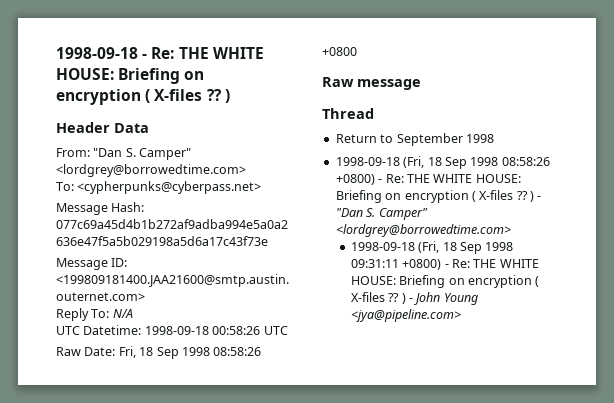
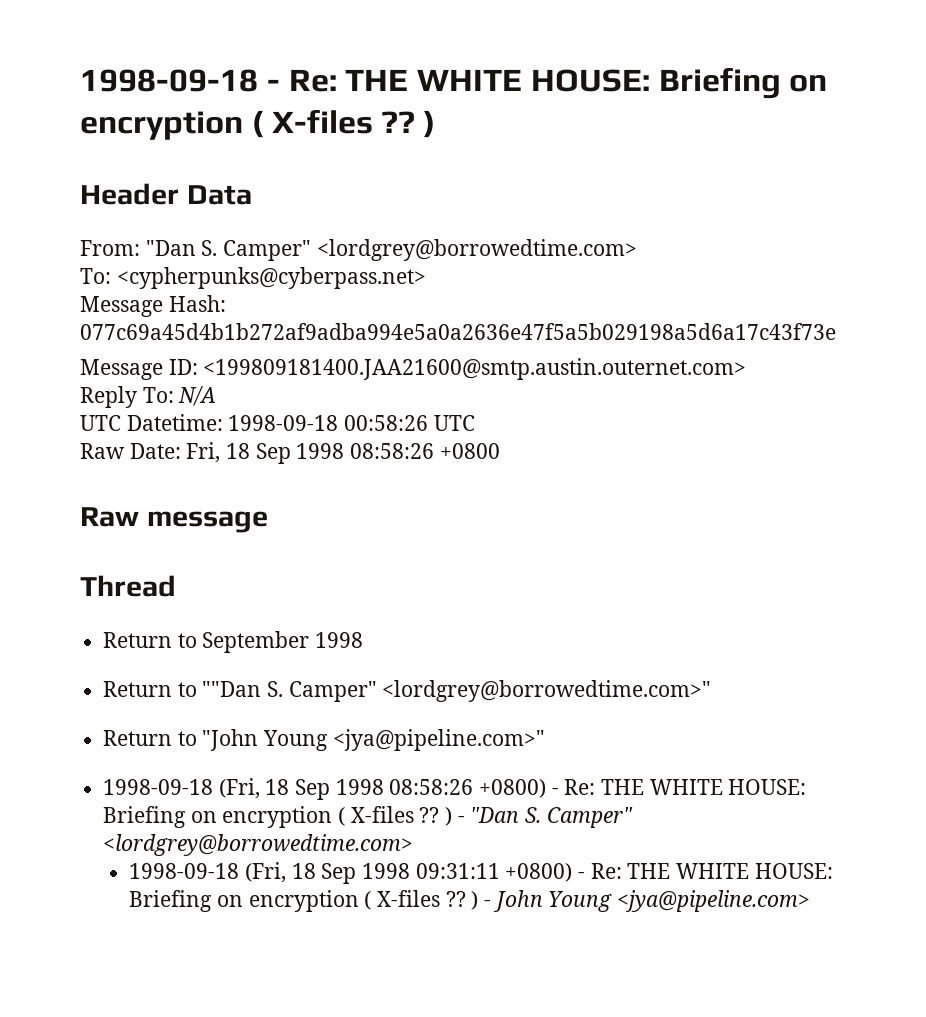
(494, 138) none -> [103,680,712,702] [103,729,545,751] // Return to ""Dan S. Camper" <lordgrey@borrowedtime.com>" // Return to "John Young <jya@pipeline.com>"

